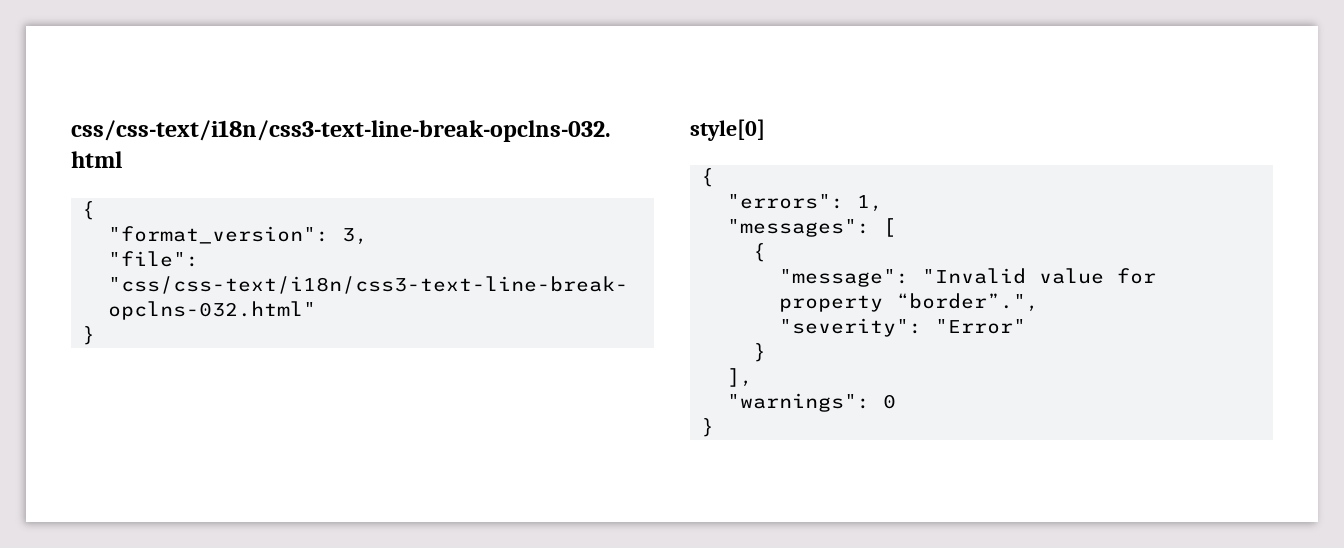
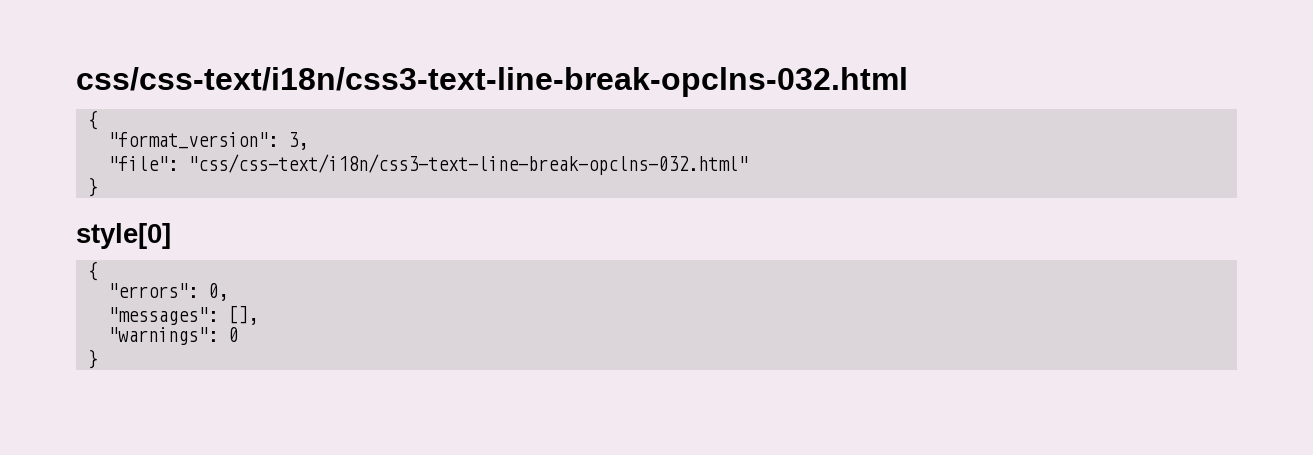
[857,195,884,212] 1, -> [208,283,229,301] 0,
[883,218,897,237] [753,243,767,262] [779,268,1157,287] [779,293,1040,312] [779,318,1027,337] [753,343,767,362] [727,368,754,387] [ // { // "message": "Invalid value for property “border”.", // "severity": "Error" // } // ], -> [228,305,259,325] [],

